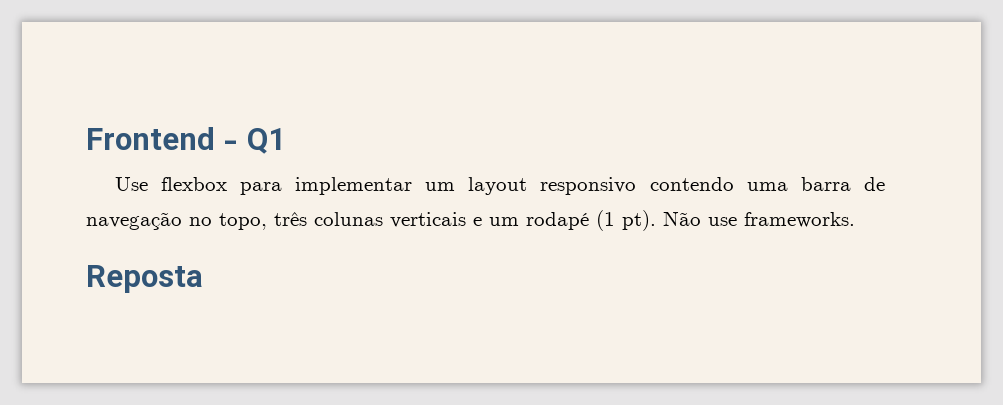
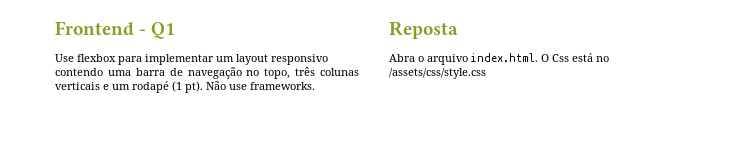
(203, 279) none -> [389,53,609,65] [389,68,486,79] // Abra o arquivo index.html. O Css está no /assets/css/style.css

